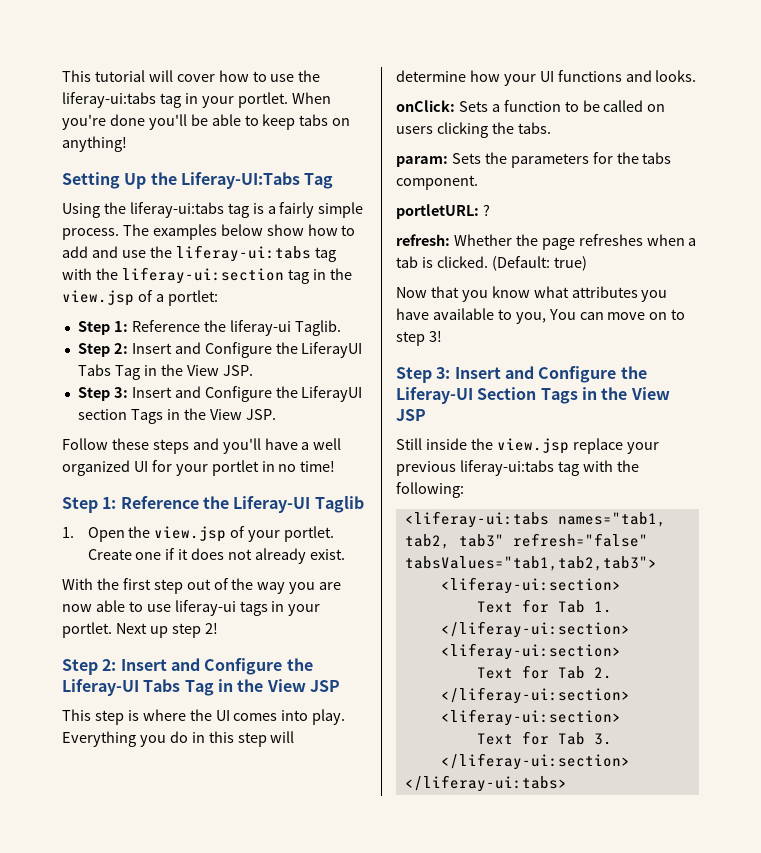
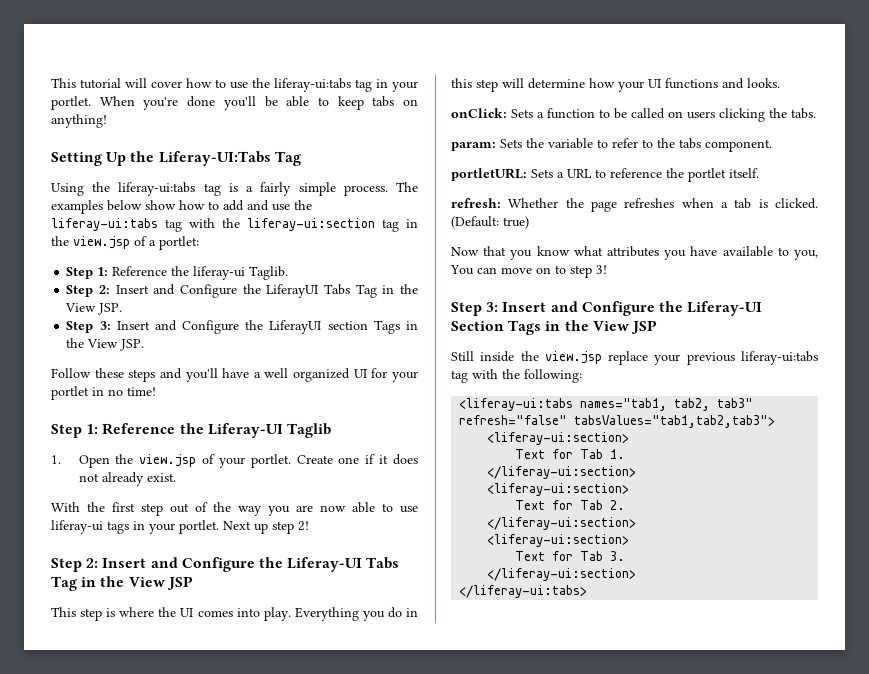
[510,152,613,168] parameters for -> [548,138,653,149] variable to refer to
[482,204,490,216] ? -> [531,168,759,182] Sets a URL to reference the portlet itself.

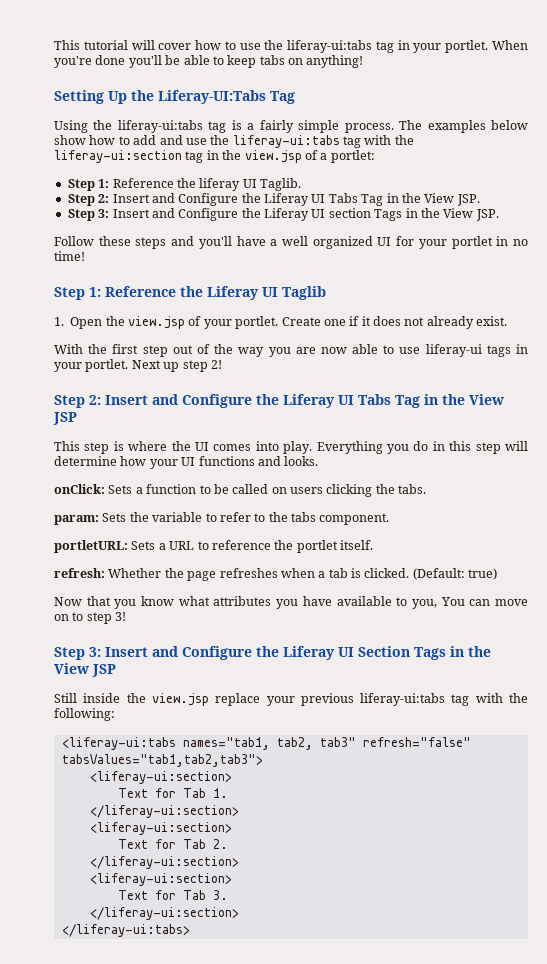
[193,266,246,280] liferay-ui -> [199,178,257,191] liferay UI
[266,284,319,298] LiferayUI -> [264,193,326,206] Liferay UI
[269,320,322,334] LiferayUI -> [264,208,326,221] Liferay UI
[207,423,283,438] Liferay-UI -> [207,286,278,300] Liferay UI
[287,557,363,572] Liferay-UI -> [283,394,354,408] Liferay UI
[687,301,763,316] Liferay-UI -> [283,646,354,660] Liferay UI

